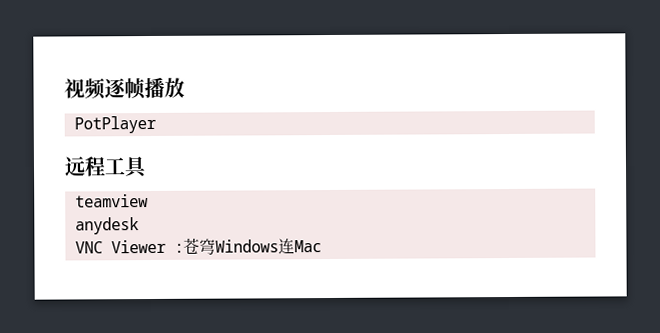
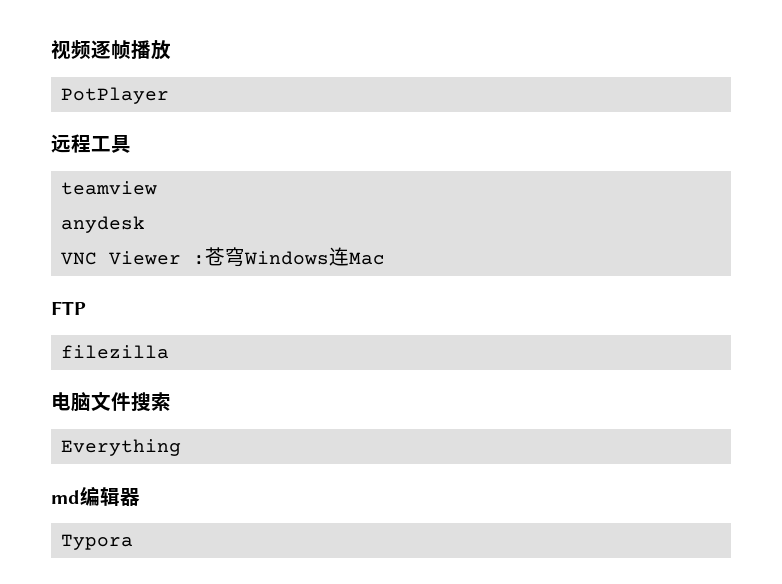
(322, 246) none -> [51,301,86,315] [60,345,169,359] [51,392,171,412] [60,439,181,456] [51,486,140,506] [60,534,133,550] // FTP // filezilla // 电脑文件搜索 // Everything // md编辑器 // Typora

